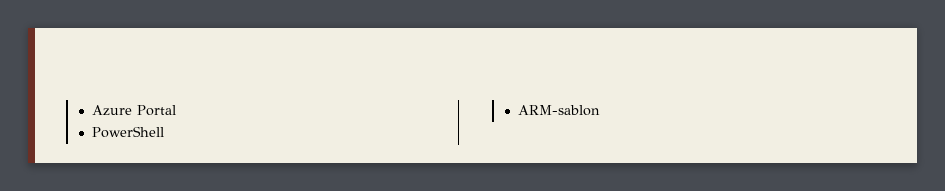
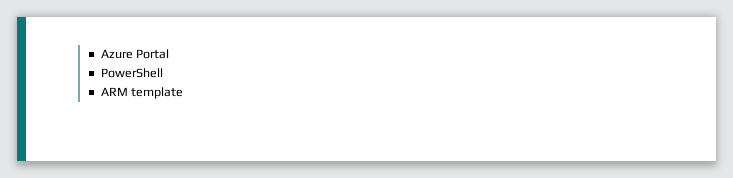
[518,105,601,116] ARM-sablon -> [100,87,184,99] ARM template

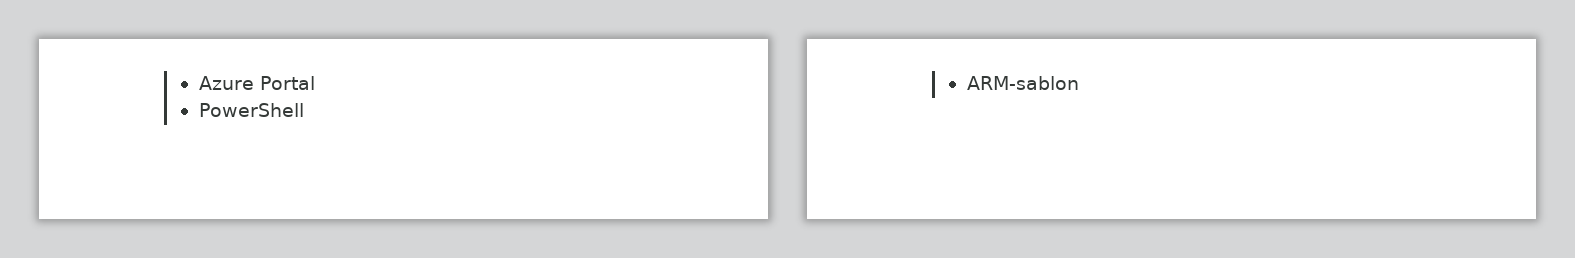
[100,87,184,99] ARM template -> [966,76,1079,90] ARM-sablon

